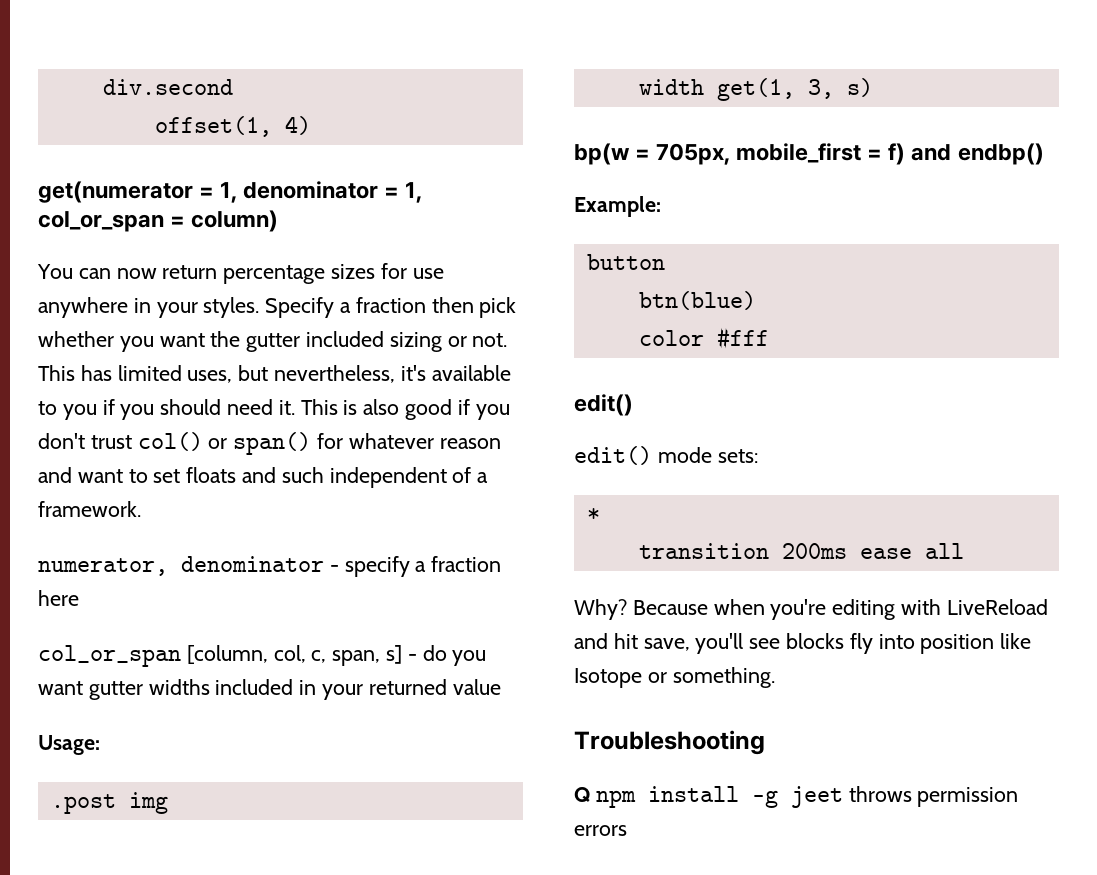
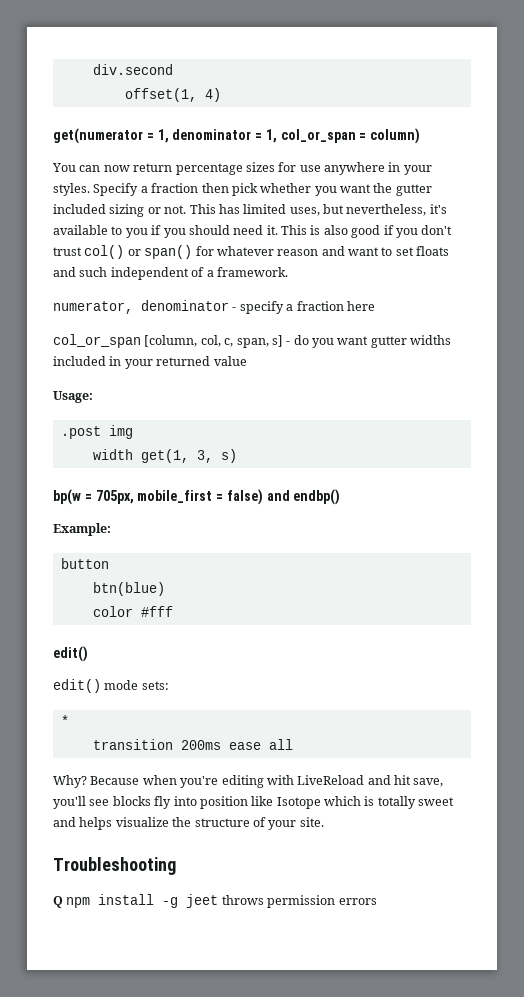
[888,143,906,165] f) -> [226,489,263,505] false)
[647,667,775,688] or something. -> [324,796,455,809] [53,817,324,830] which is totally sweet and helps visualize the structure of your site.

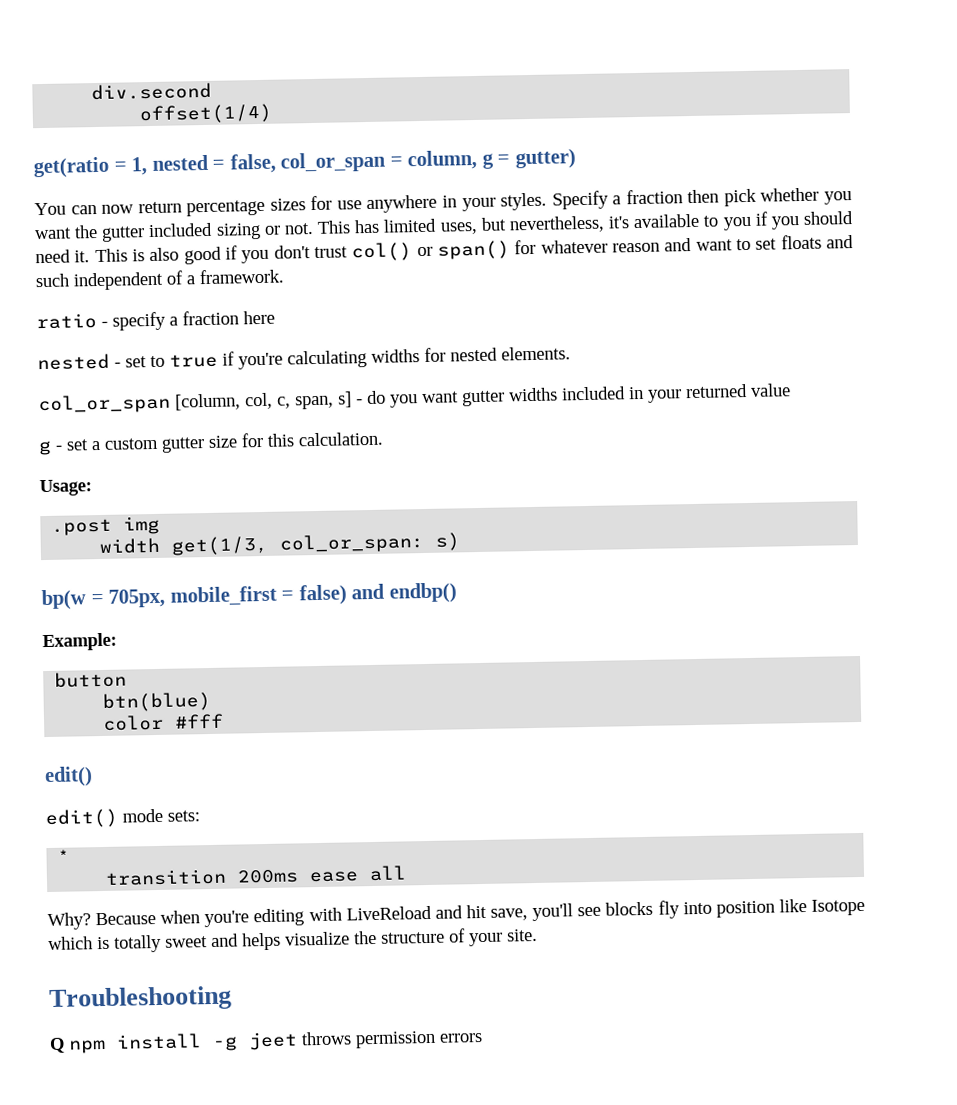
[124,88,221,102] [53,128,421,144] offset(1, 4) // get(numerator = 1, denominator = 1, col_or_span = column) -> [139,103,273,125] [33,148,576,179] offset(1/4) // get(ratio = 1, nested = false, col_or_span = column, g = gutter)
[53,300,229,314] numerator, denominator -> [36,313,97,330] ratio
(375, 306) none -> [37,346,571,371] // nested - set to true if you're calculating widths for nested elements.
(247, 361) none -> [38,431,383,456] // g - set a custom gutter size for this calculation.
[140,449,213,463] get(1, 3, -> [171,532,425,556] get(1/3, col_or_span:

